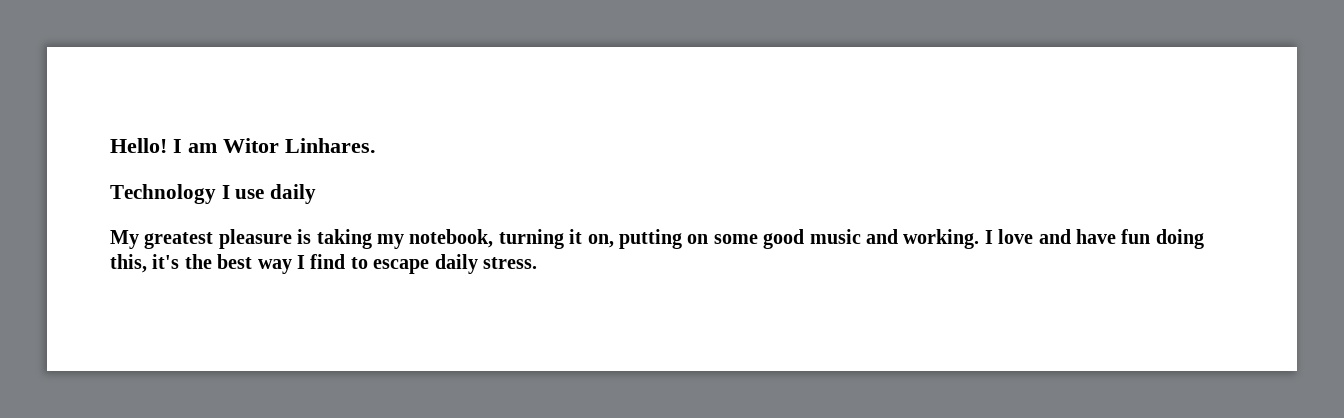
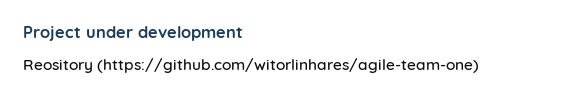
[110,138,376,153] [110,184,317,204] [110,229,1204,249] [110,254,537,274] Hello! I am Witor Linhares. // Technology I use daily // My greatest pleasure is taking my notebook, turning it on, putting on some good music and working. I love and have fun doing this, it's the best way I find to escape daily stress. -> [23,26,243,41] [23,58,480,73] Project under development // Reository (https://github.com/witorlinhares/agile-team-one)

